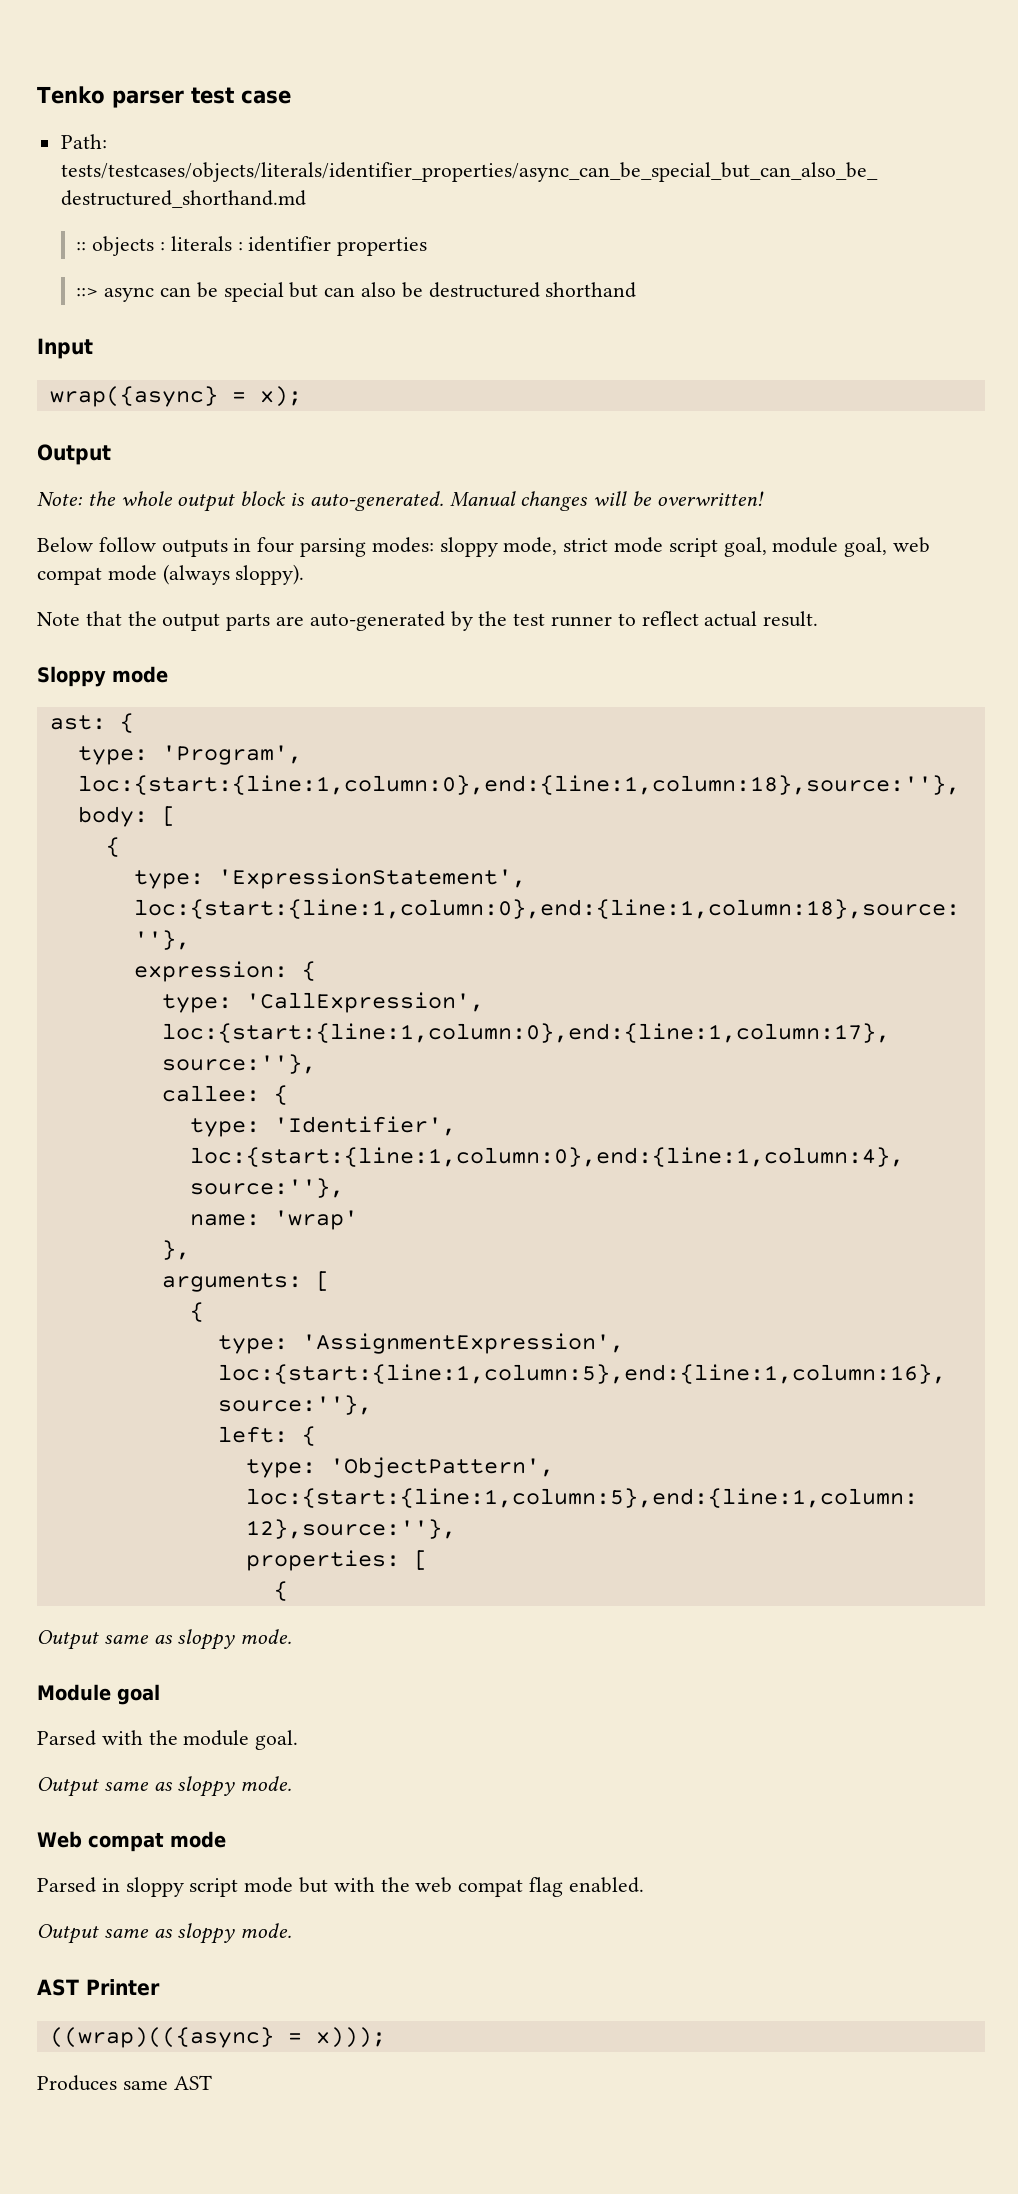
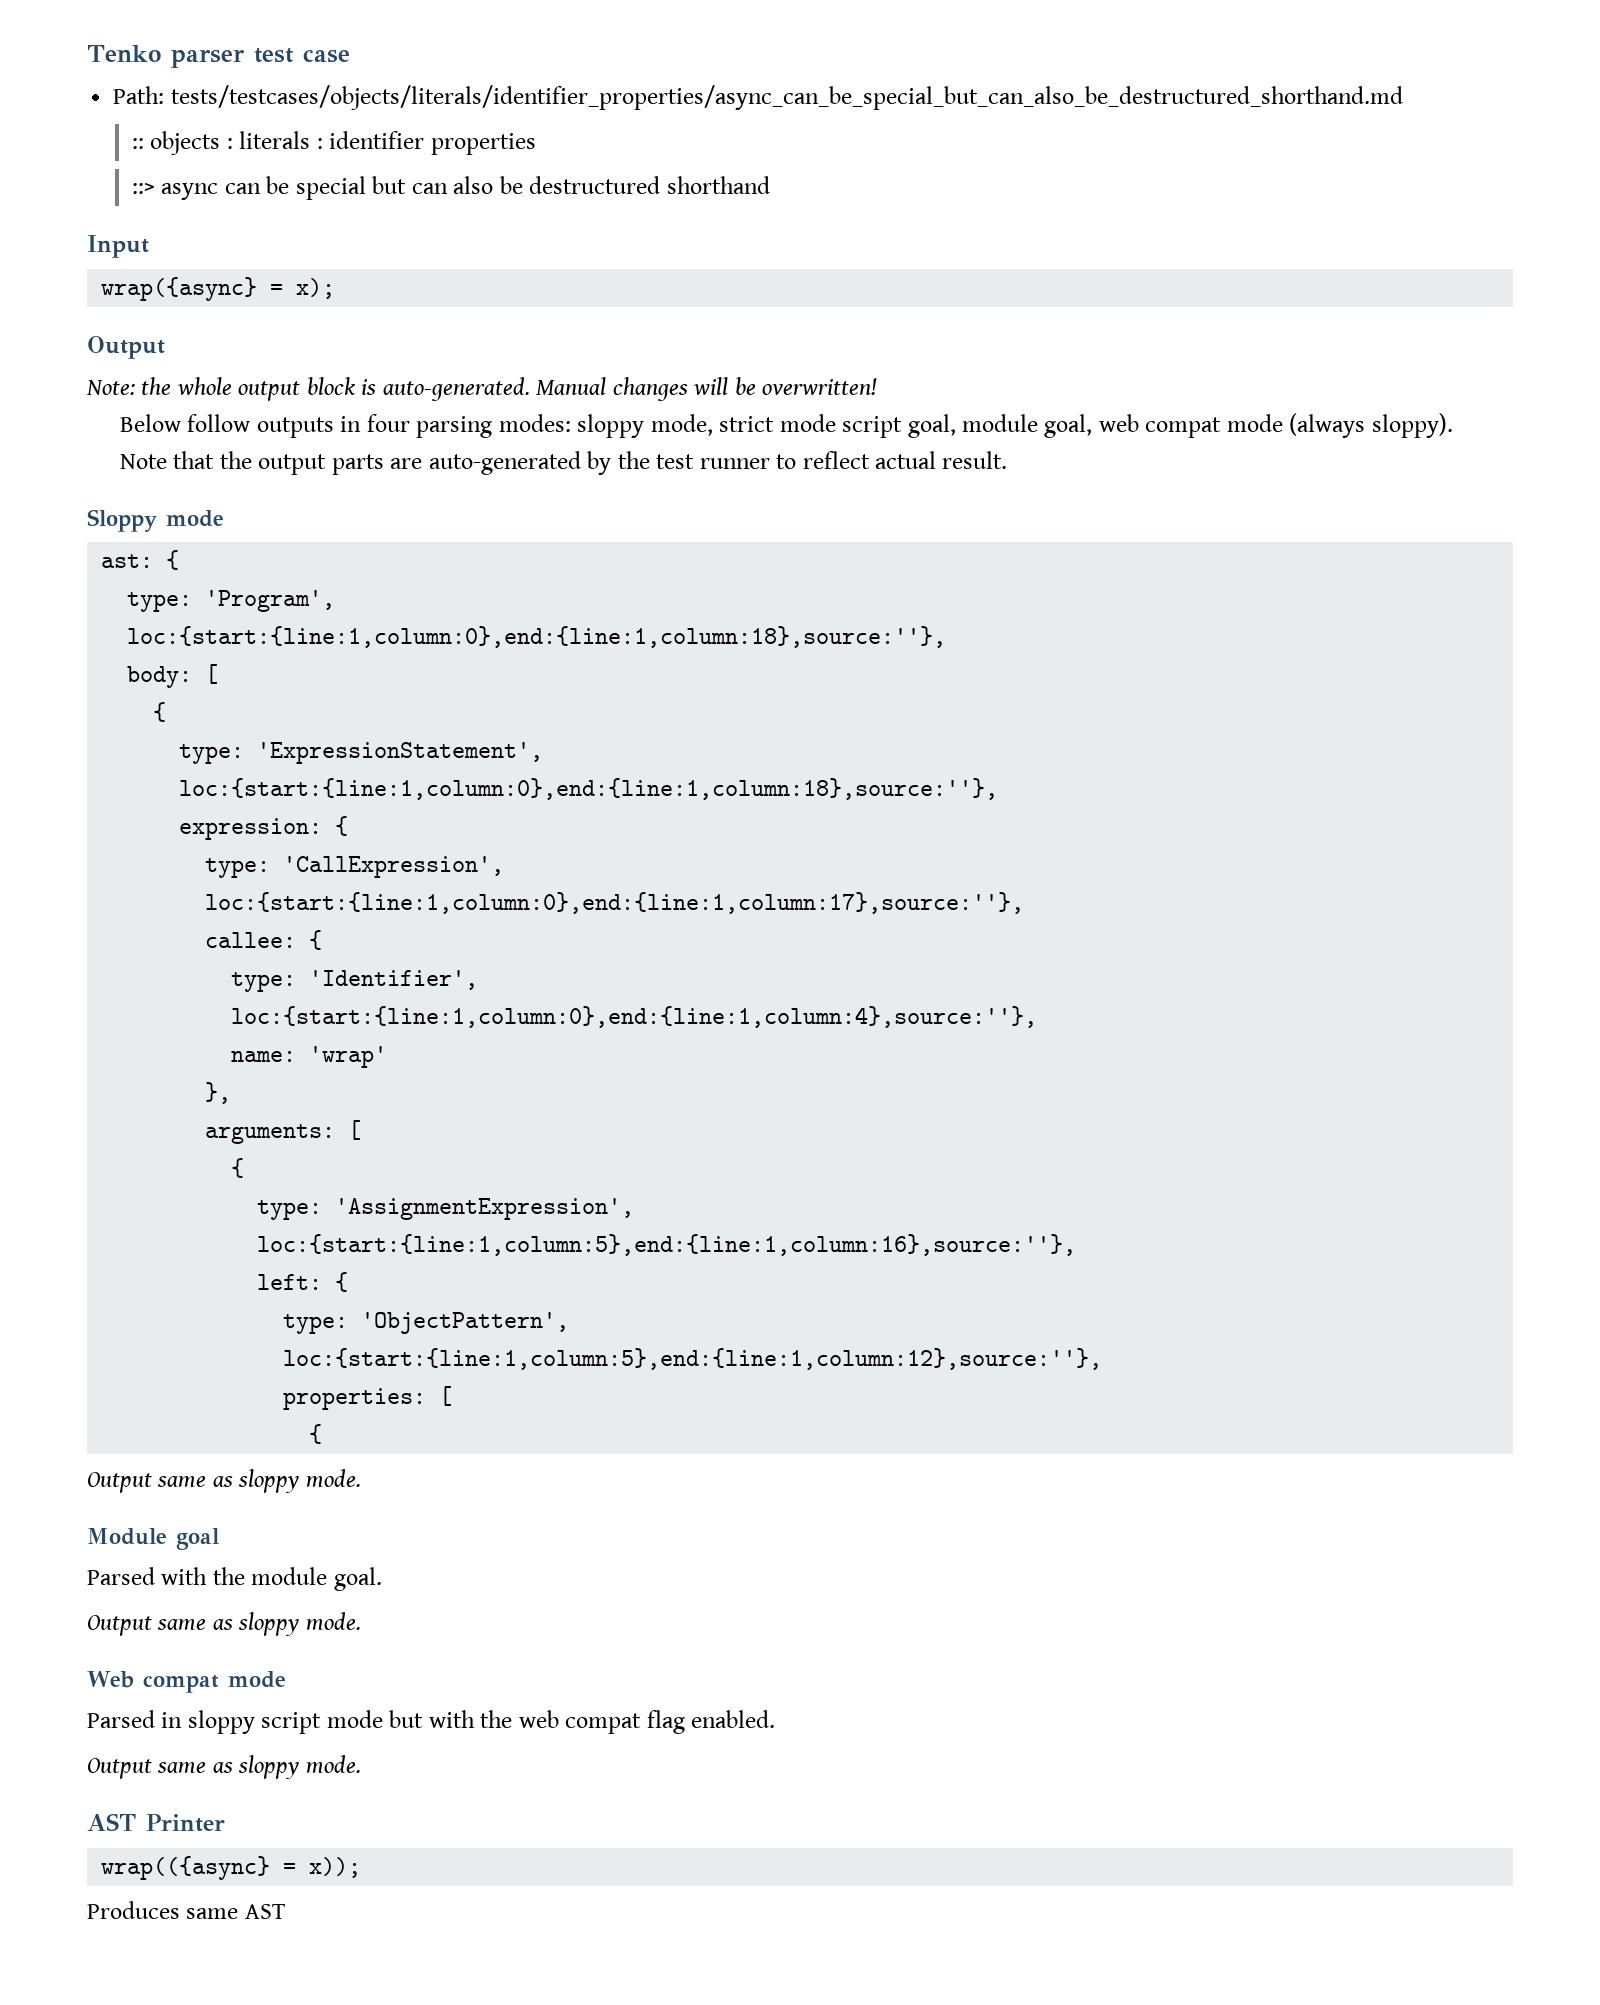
[49,2027,386,2048] ((wrap)(({async} = x))); -> [101,1856,362,1880] wrap(({async} = x));

